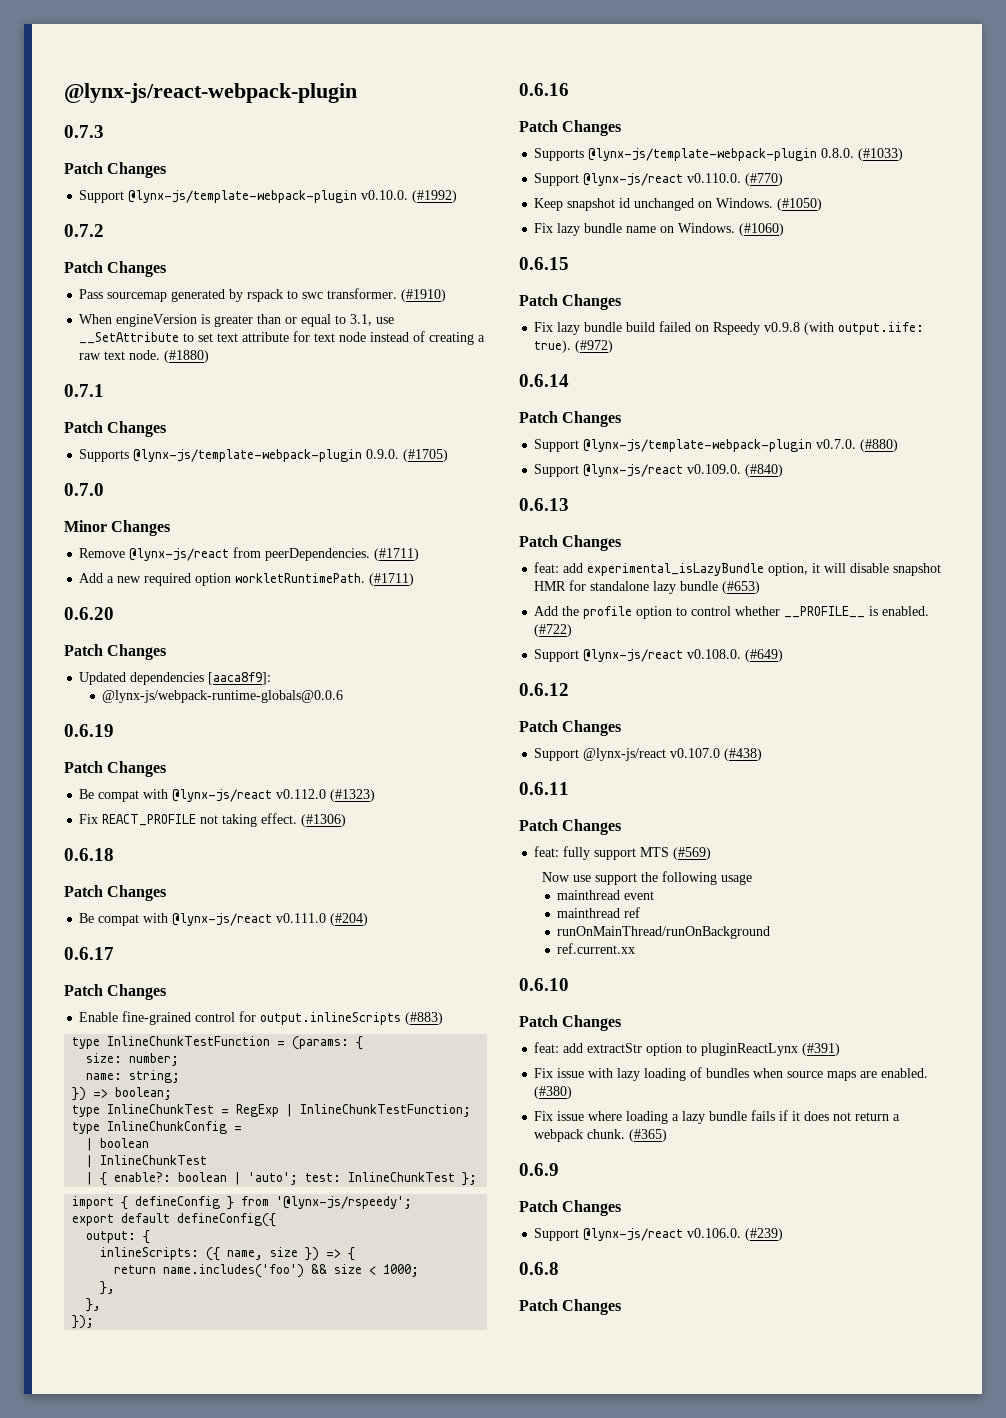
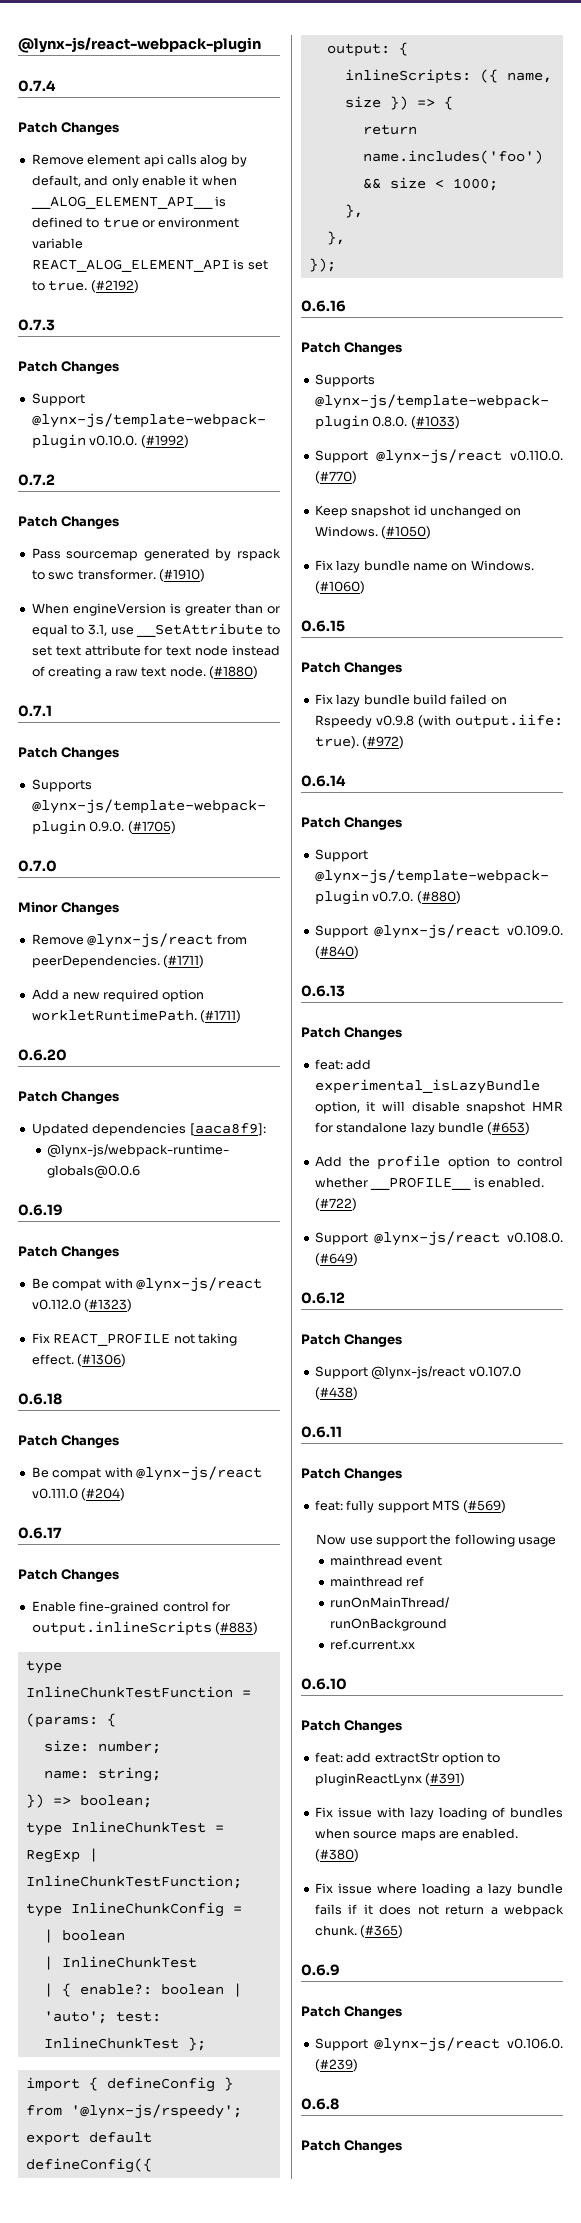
(357, 93) none -> [18,80,56,92] [18,122,119,135] [31,154,247,167] [31,175,237,188] [30,196,227,209] [31,217,240,228] [31,238,83,249] [31,259,268,272] [31,280,139,293] // 0.7.4 // Patch Changes // Remove element api calls alog by default, and only enable it when __ALOG_ELEMENT_API__ is defined to true or environment variable REACT_ALOG_ELEMENT_API is set to true. (#2192)

